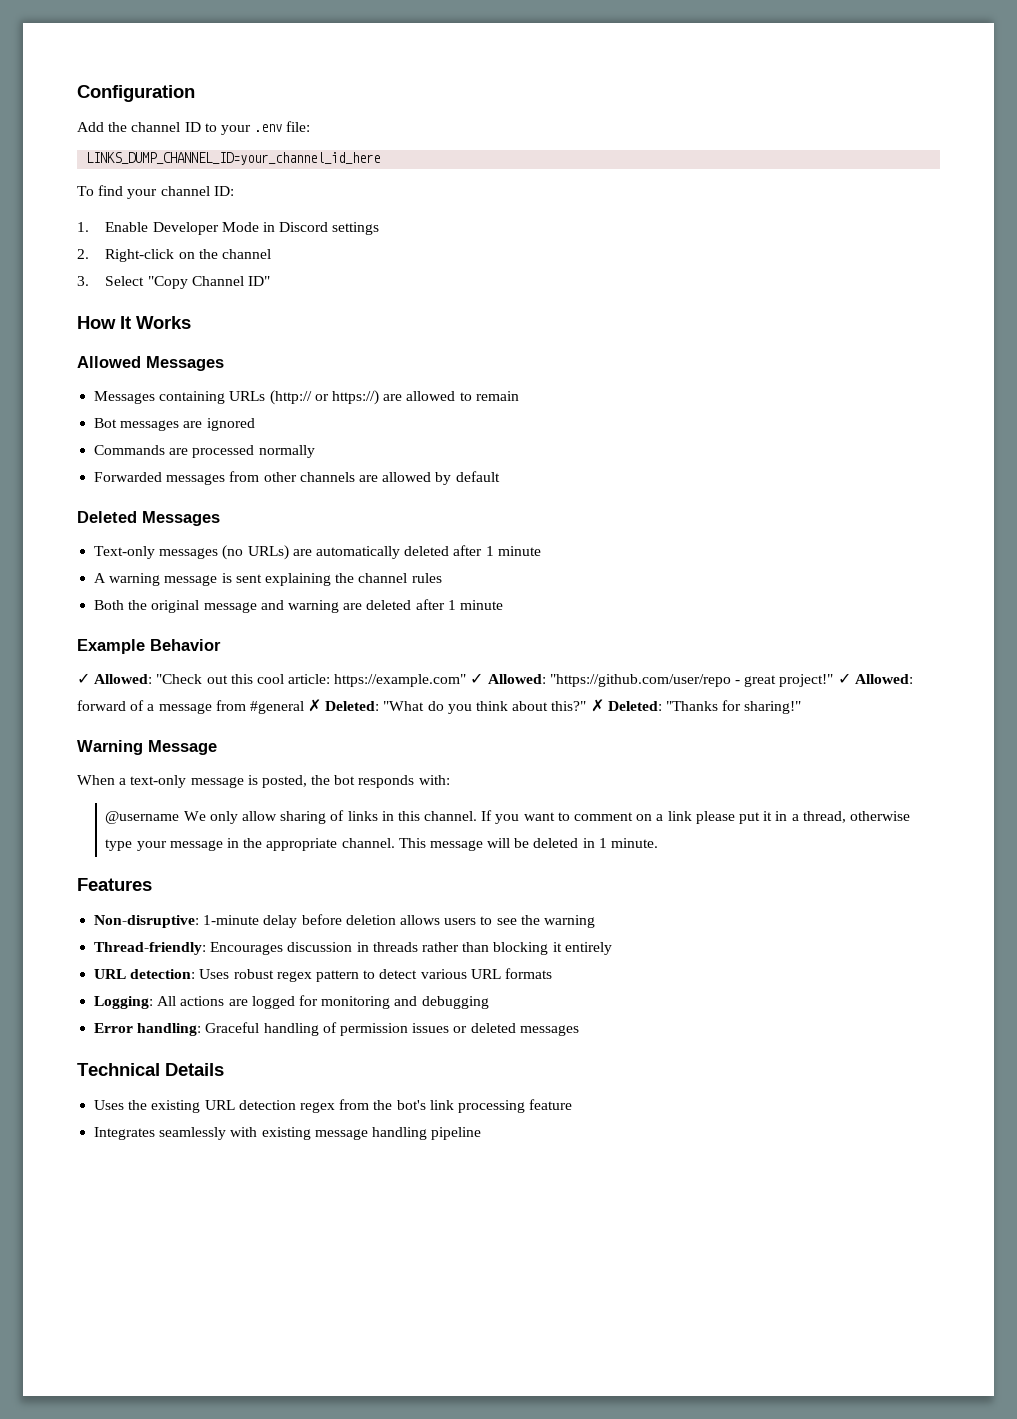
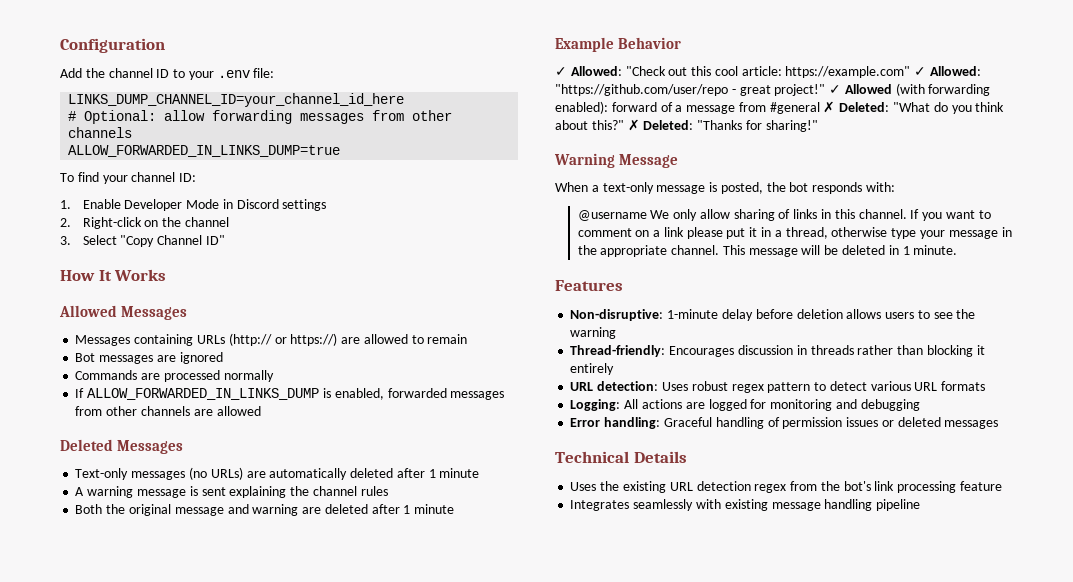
(381, 158) none -> [68,110,453,124] [68,127,133,138] [68,145,341,157] // # Optional: allow forwarding messages from other channels // ALLOW_FORWARDED_IN_LINKS_DUMP=true
[94,472,163,482] Forwarded -> [75,388,447,400] If ALLOW_FORWARDED_IN_LINKS_DUMP is enabled, forwarded
[435,471,500,485] by default -> (261, 411) none
[854,674,913,684] Allowed: -> [844,83,991,96] [555,101,608,114] Allowed (with forwarding enabled):

